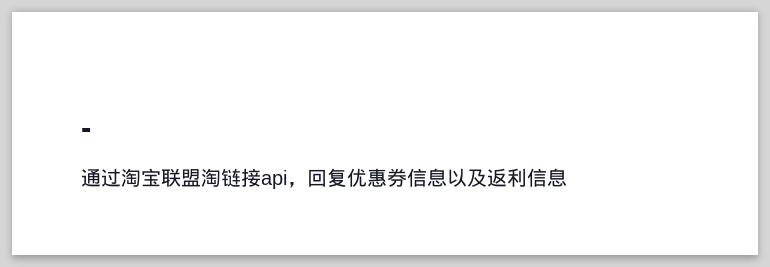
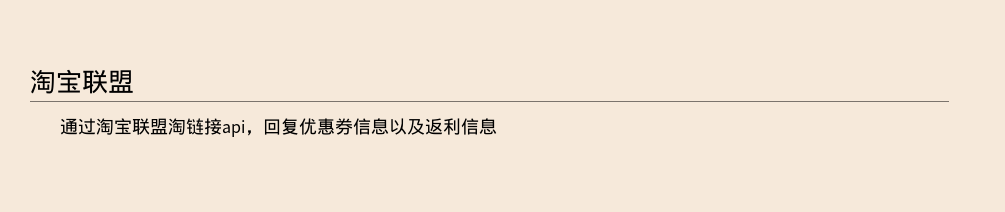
[81,128,91,138] - -> [30,69,134,94] 淘宝联盟

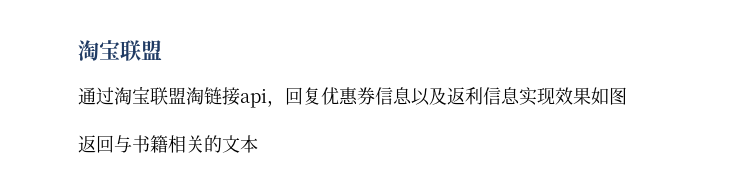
(498, 126) none -> [519,87,627,106] [78,135,258,153] 实现效果如图 // 返回与书籍相关的文本

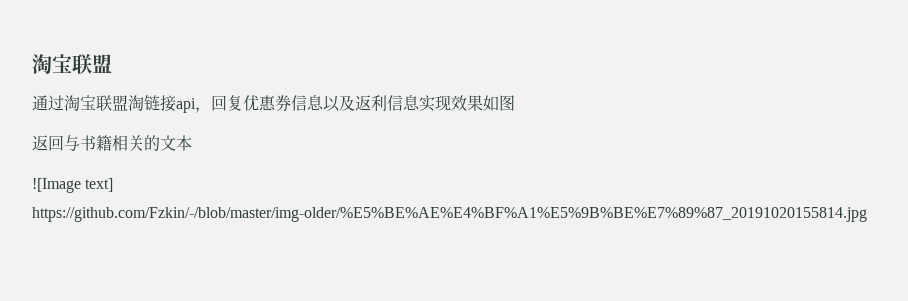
(258, 144) none -> [32,178,114,193] [32,207,867,222] // ![Image text] https://github.com/Fzkin/-/blob/master/img-older/%E5%BE%AE%E4%BF%A1%E5%9B%BE%E7%89%87_20191020155814.jpg

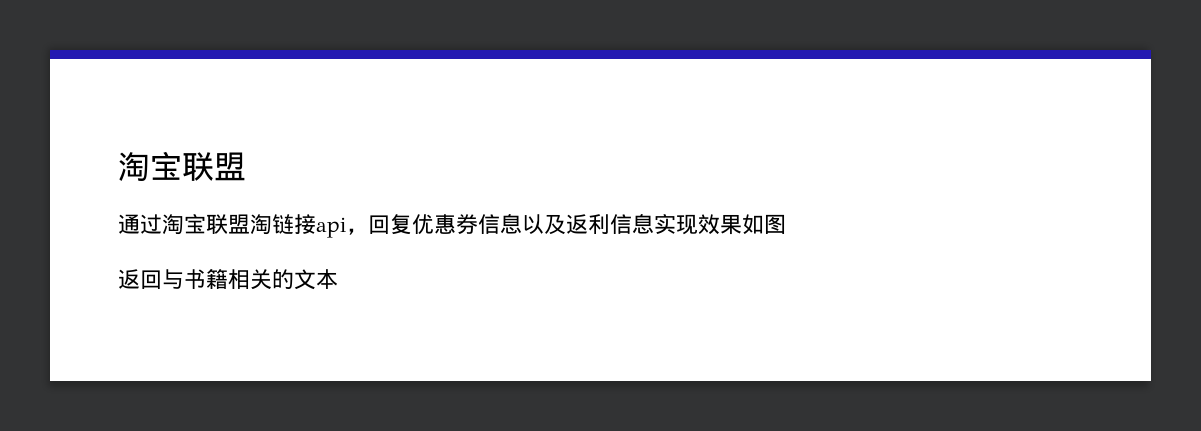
[32,178,114,193] [32,207,867,222] // ![Image text] https://github.com/Fzkin/-/blob/master/img-older/%E5%BE%AE%E4%BF%A1%E5%9B%BE%E7%89%87_20191020155814.jpg -> (338, 279) none

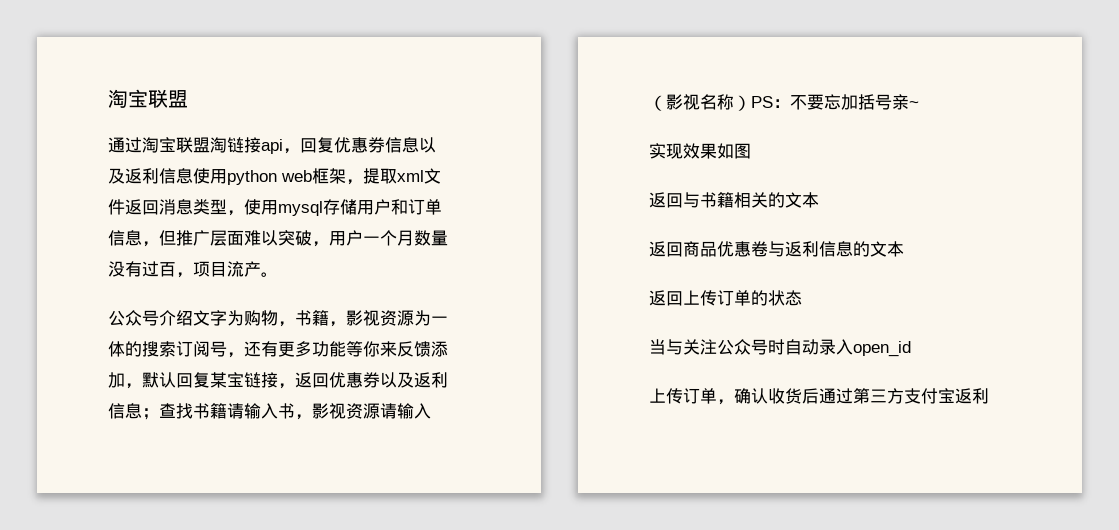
(654, 223) none -> [193,168,441,185] [108,199,442,216] [108,230,448,247] [108,261,278,278] [108,310,448,327] [108,341,448,358] [108,372,448,389] [108,403,431,420] [649,94,919,111] 使用python web框架，提取xml文件返回消息类型，使用mysql存储用户和订单信息，但推广层面难以突破，用户一个月数量没有过百，项目流产。 // 公众号介绍文字为购物，书籍，影视资源为一体的搜索订阅号，还有更多功能等你来反馈添加，默认回复某宝链接，返回优惠券以及返利信息；查找书籍请输入书，影视资源请输入（影视名称）PS：不要忘加括号亲~ //
(338, 279) none -> [649,241,904,257] [649,290,802,306] [649,339,911,357] [649,388,989,405] // 返回商品优惠卷与返利信息的文本 // 返回上传订单的状态 // 当与关注公众号时自动录入open_id // 上传订单，确认收货后通过第三方支付宝返利

